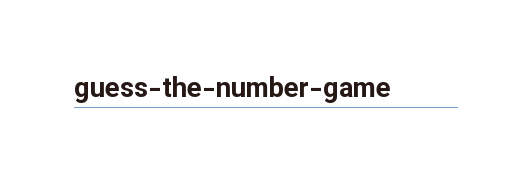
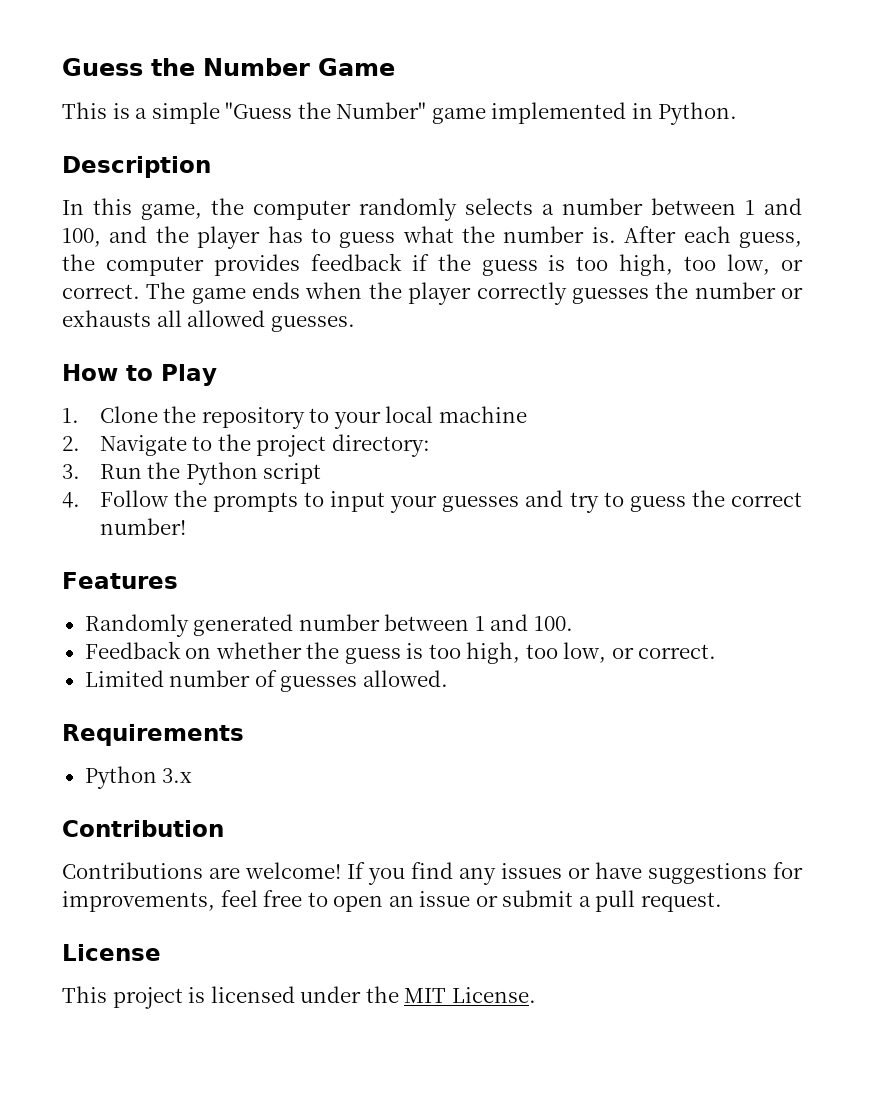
[74,76,391,103] guess-the-number-game -> [62,58,395,76] [62,102,738,125] [62,156,211,178] [62,198,802,221] [62,226,802,249] [62,253,803,276] [62,282,804,305] [62,310,355,332] [62,364,217,386] [62,406,527,429] [62,434,430,457] [62,462,322,485] [62,490,803,513] [99,518,186,535] [62,572,178,589] [84,614,573,637] [84,641,717,664] [84,670,448,692] [62,724,244,746] [84,766,193,789] [62,820,224,837] [62,862,803,885] [62,890,722,912] [62,944,161,961] [62,986,536,1009] Guess the Number Game // This is a simple "Guess the Number" game implemented in Python. // Description // In this game, the computer randomly selects a number between 1 and 100, and the player has to guess what the number is. After each guess, the computer provides feedback if the guess is too high, too low, or correct. The game ends when the player correctly guesses the number or exhausts all allowed guesses. // How to Play // 1. Clone the repository to your local machine // 2. Navigate to the project directory: // 3. Run the Python script // 4. Follow the prompts to input your guesses and try to guess the correct number! // Features // Randomly generated number between 1 and 100. // Feedback on whether the guess is too high, too low, or correct. // Limited number of guesses allowed. // Requirements // Python 3.x // Contribution // Contributions are welcome! If you find any issues or have suggestions for improvements, feel free to open an issue or submit a pull request. // License // This project is licensed under the MIT License.

